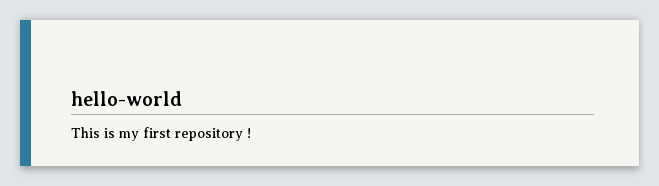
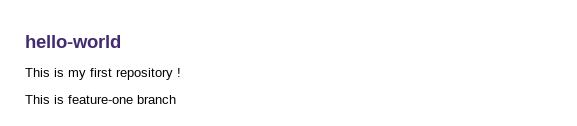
(251, 133) none -> [25,95,176,104] // This is feature-one branch

